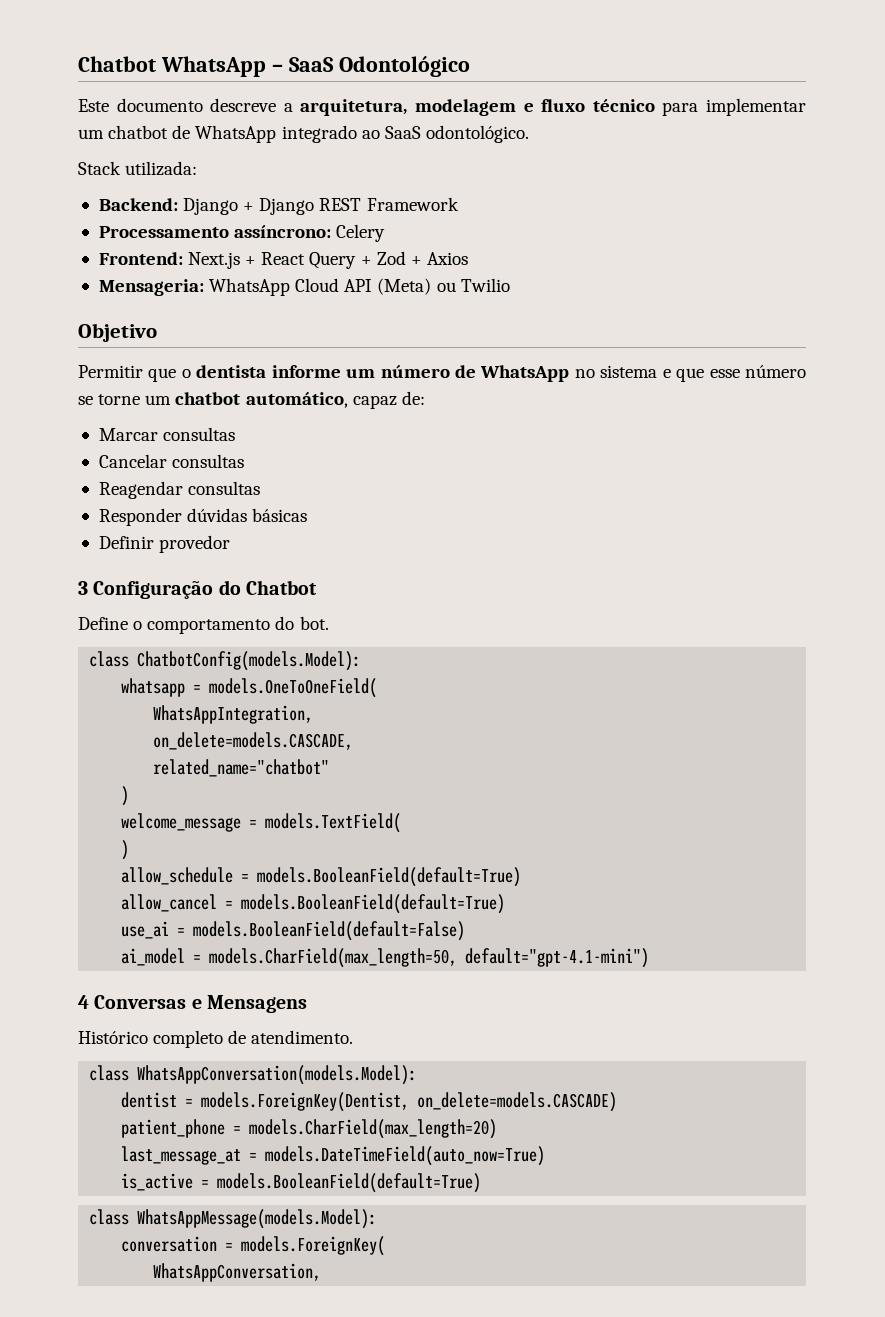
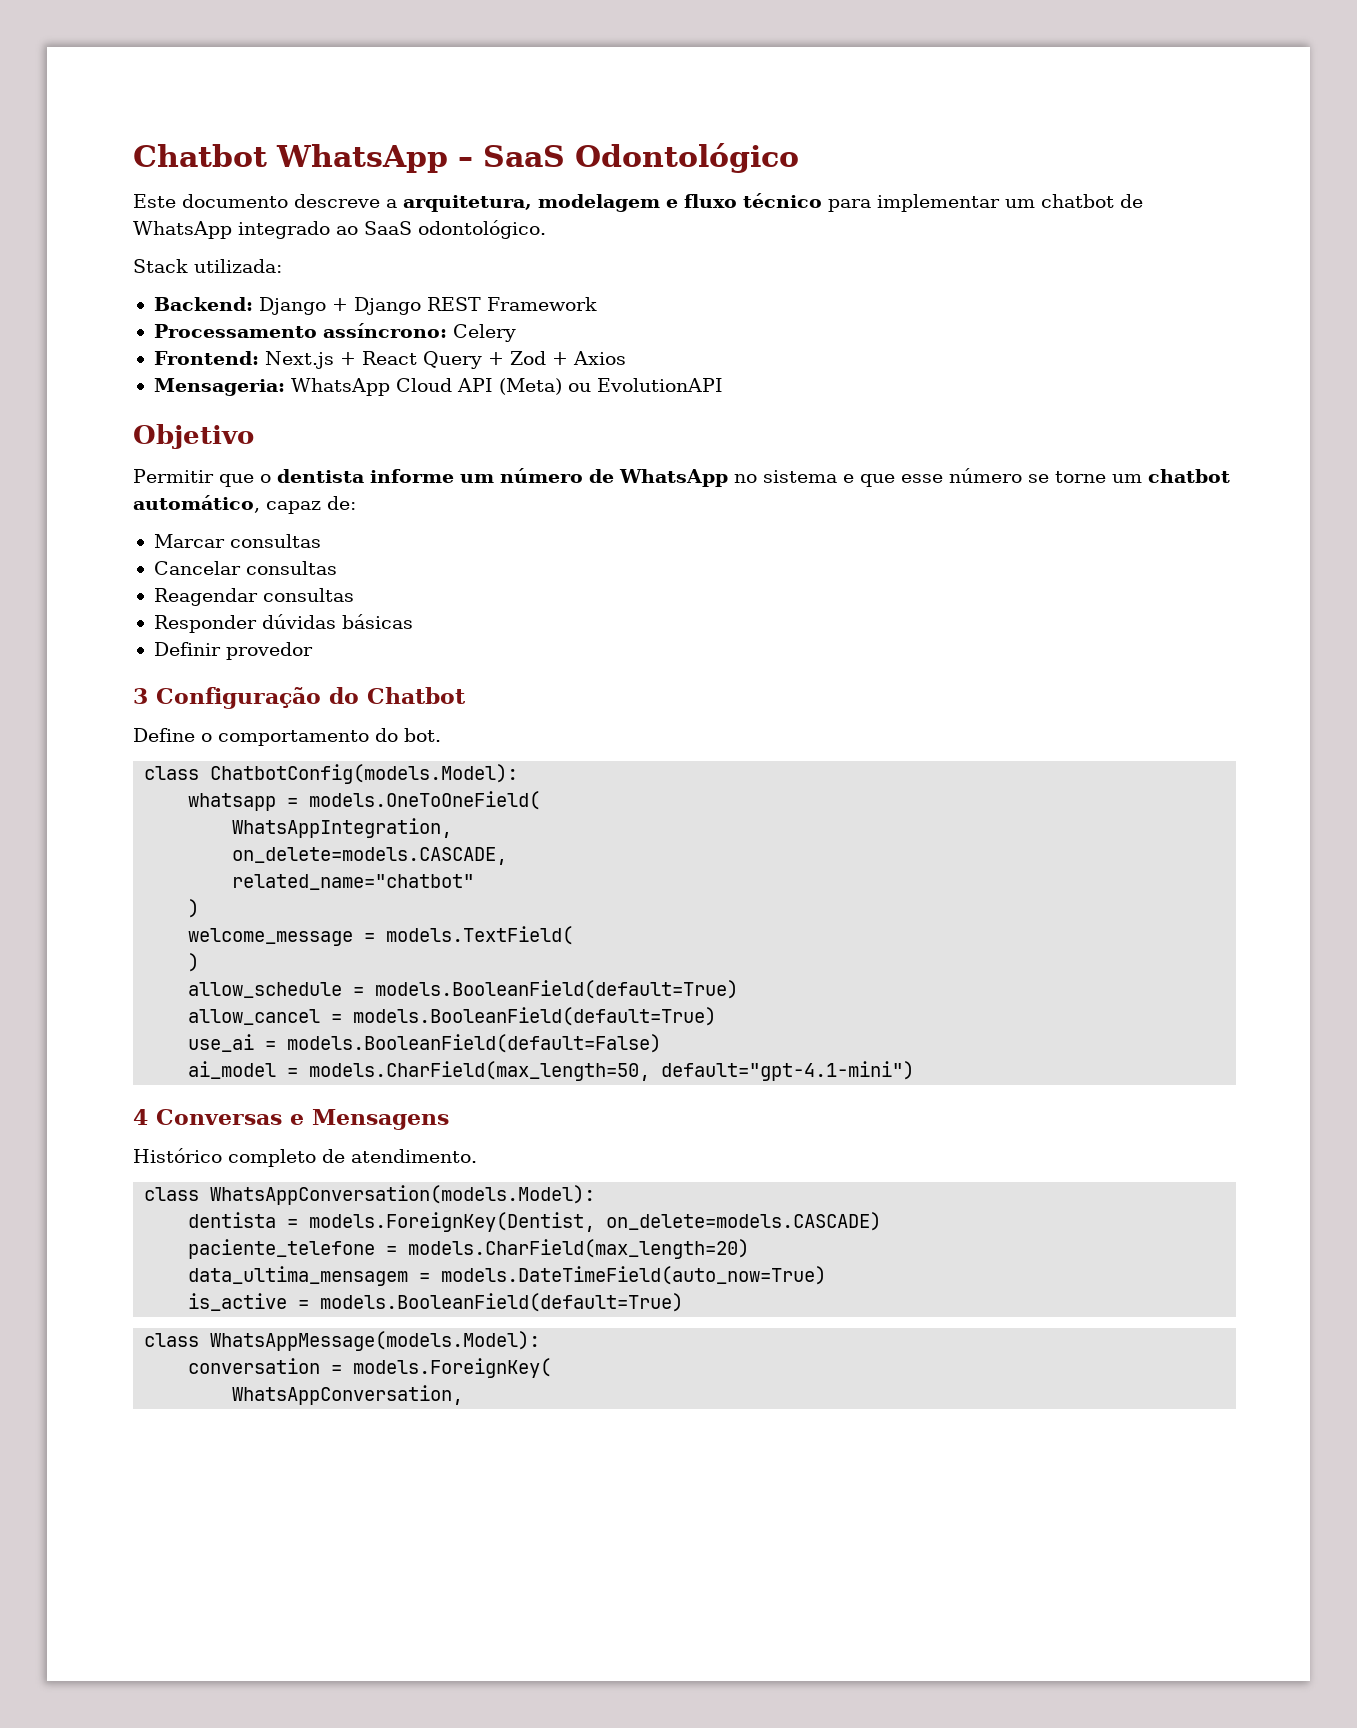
[460,278,510,292] Twilio -> [596,378,723,392] EvolutionAPI
[121,1092,178,1108] dentist -> [188,1212,277,1228] dentista
[121,1119,226,1138] patient_phone -> [188,1239,376,1259] paciente_telefone
[121,1146,242,1165] last_message_at -> [188,1266,409,1286] data_ultima_mensagem

